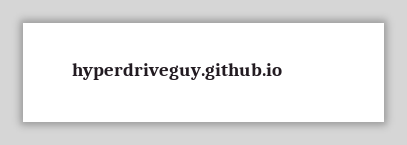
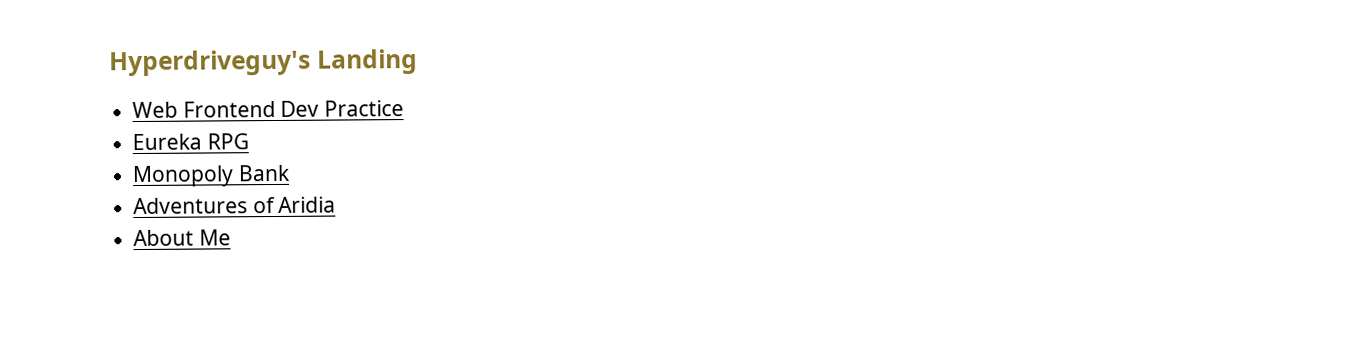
[72,63,282,80] hyperdriveguy.github.io -> [109,48,418,77] [132,100,405,119] [132,133,249,151] [132,164,291,188] [133,196,337,215] [133,229,231,247] Hyperdriveguy's Landing // Web Frontend Dev Practice // Eureka RPG // Monopoly Bank // Adventures of Aridia // About Me

